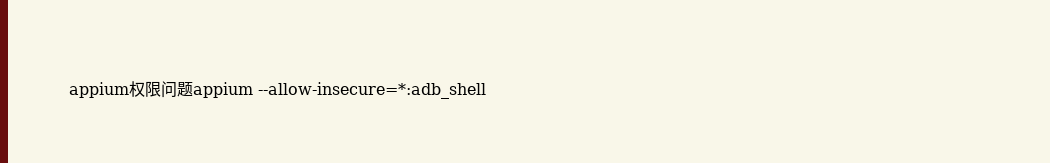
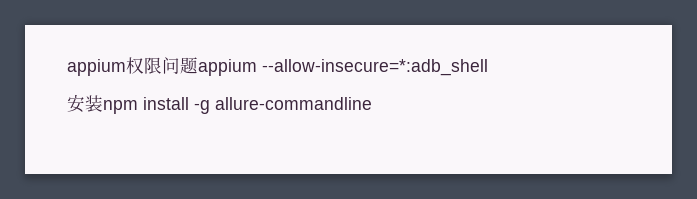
(486, 90) none -> [67,94,372,114] // 安装npm install -g allure-commandline

